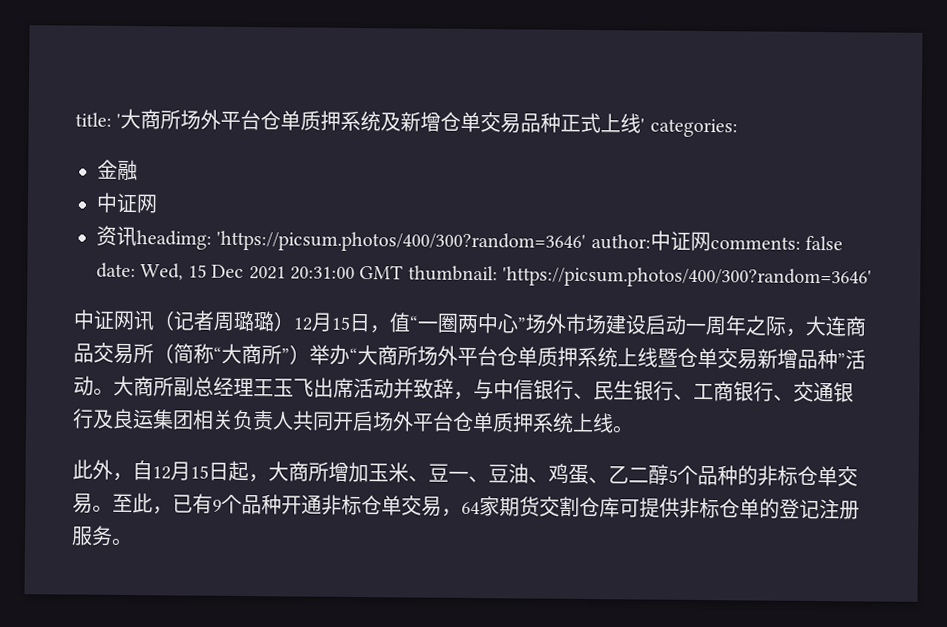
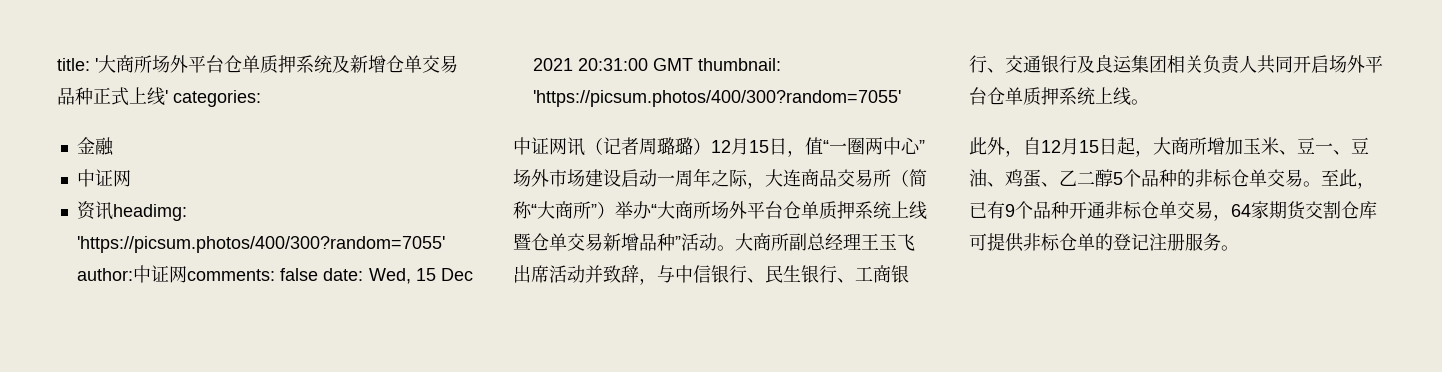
[216,230,587,253] 'https://picsum.photos/400/300?random=3646' -> [76,236,445,253] 'https://picsum.photos/400/300?random=7055'
[502,266,873,289] 'https://picsum.photos/400/300?random=3646' -> [532,90,901,107] 'https://picsum.photos/400/300?random=7055'

